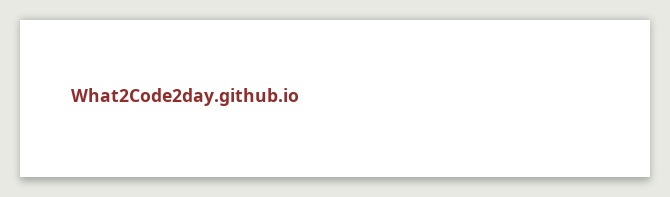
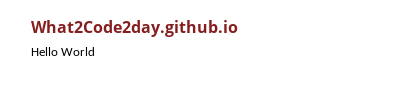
(299, 97) none -> [31,47,96,56] // Hello World

